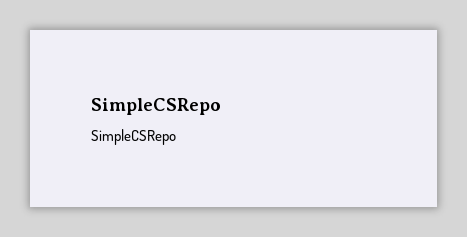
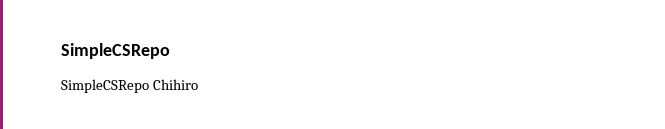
(176, 137) none -> [152,79,198,90] Chihiro

